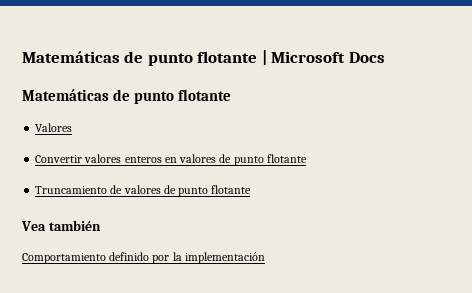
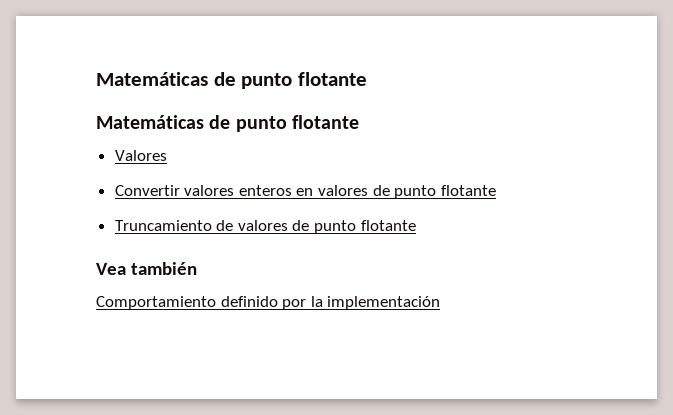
[22,50,385,66] Matemáticas de punto flotante | Microsoft Docs -> [96,72,367,89] Matemáticas de punto flotante

